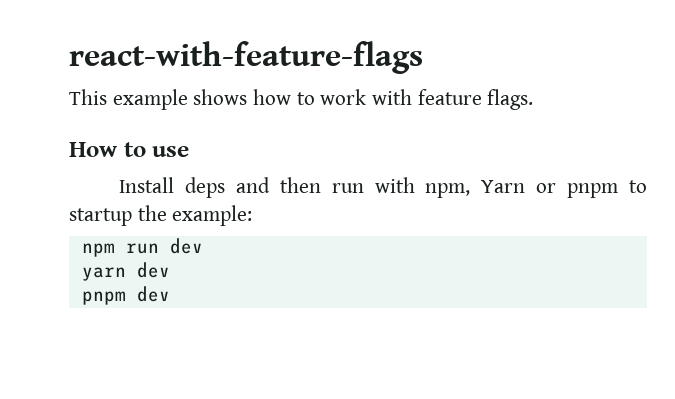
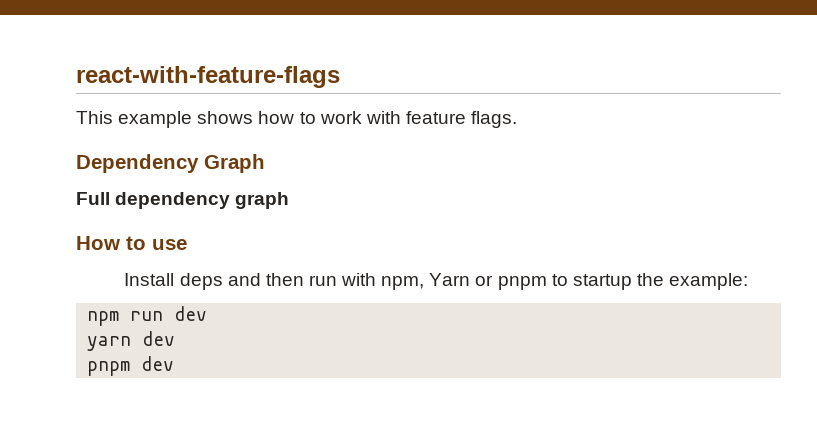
(534, 99) none -> [76,154,265,173] [76,192,290,209] // Dependency Graph // Full dependency graph

